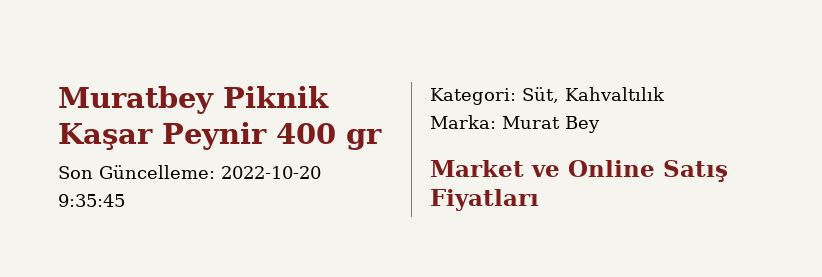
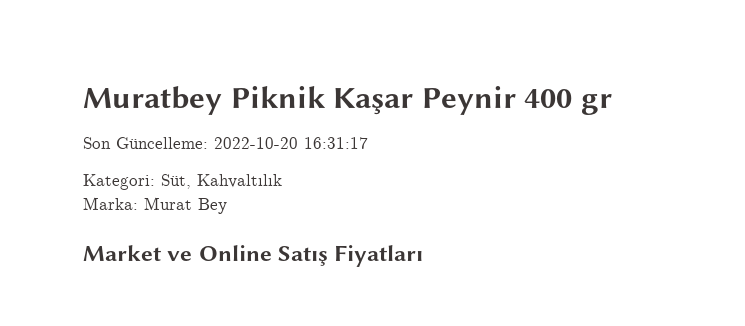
[58,194,125,207] 9:35:45 -> [304,137,368,149] 16:31:17

